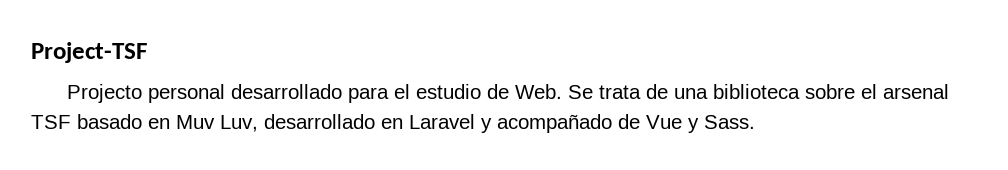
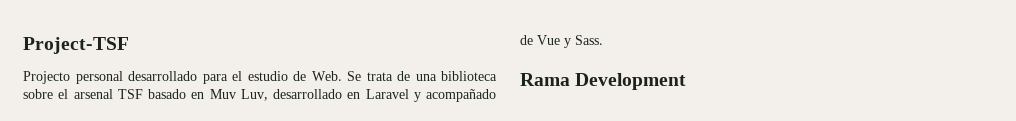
(755, 122) none -> [520,73,687,90] // Rama Development

